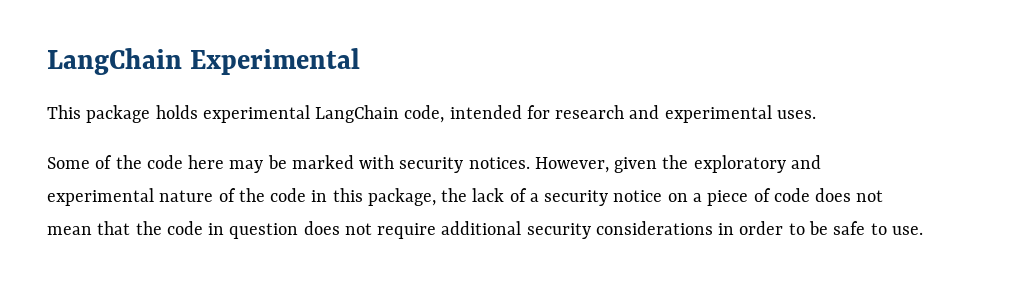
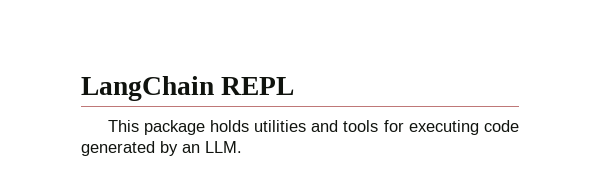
[47,48,361,75] LangChain Experimental -> [81,76,295,101] LangChain REPL
[202,105,816,123] [47,155,821,173] [47,188,884,206] [47,221,923,239] experimental LangChain code, intended for research and experimental uses. // Some of the code here may be marked with security notices. However, given the exploratory and experimental nature of the code in this package, the lack of a security notice on a piece of code does not mean that the code in question does not require additional security considerations in order to be safe to use. -> [254,120,519,135] [81,141,242,156] utilities and tools for executing code generated by an LLM.

